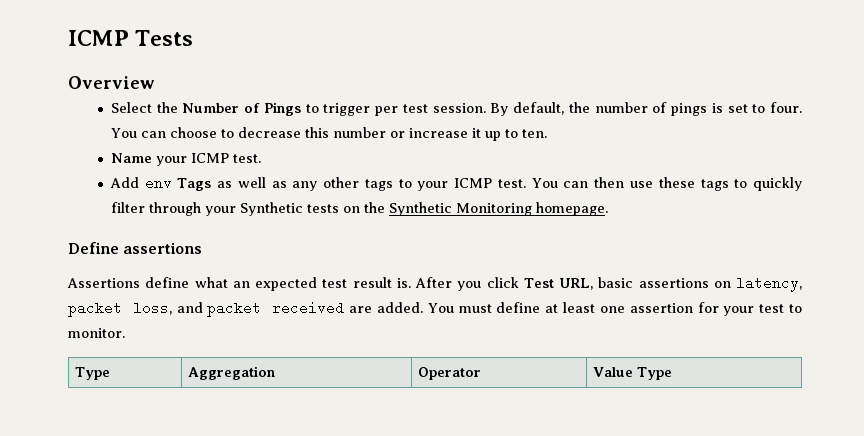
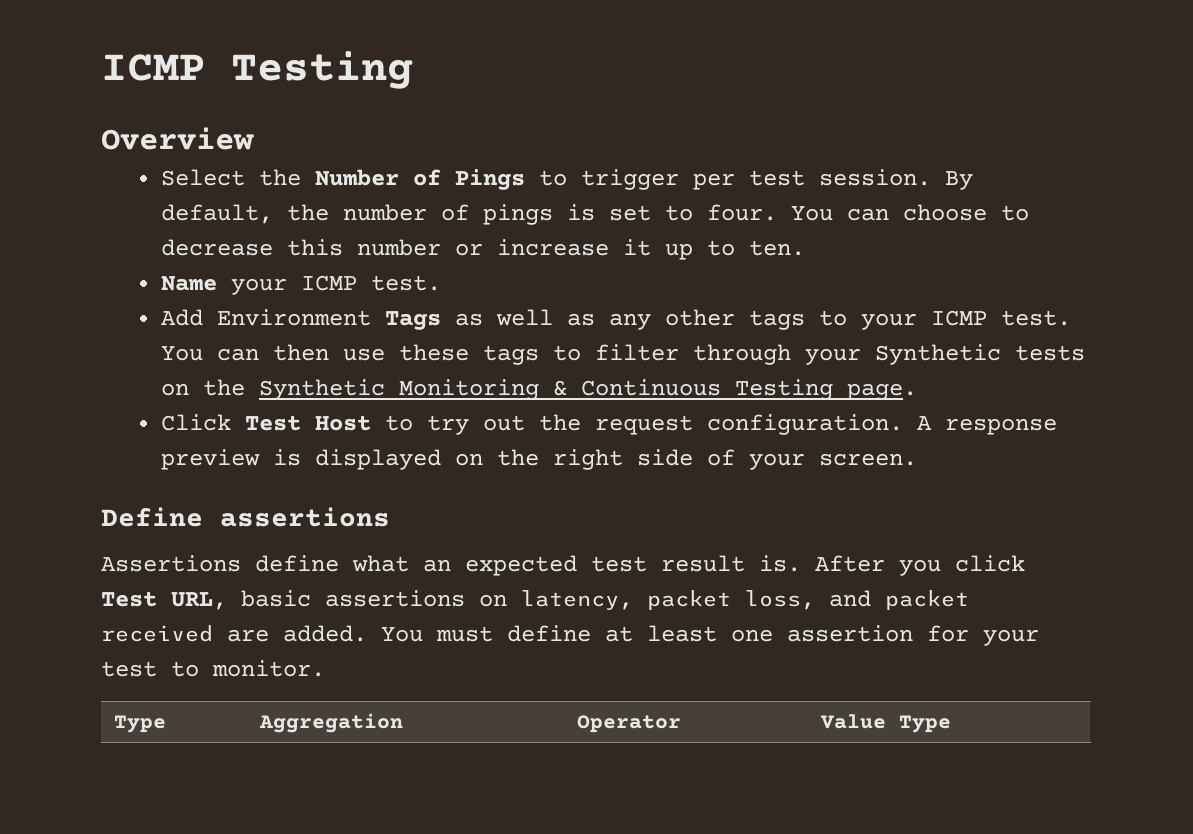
[68,30,194,46] ICMP Tests -> [101,51,413,89] ICMP Testing
[144,176,172,190] env -> [217,309,372,326] Environment
[752,177,802,191] quickly -> (582, 353) none
[535,202,608,216] homepage. -> [553,379,918,400] [161,414,1058,435] [161,449,918,470] & Continuous Testing page. // Click Test Host to try out the request configuration. A response preview is displayed on the right side of your screen.

